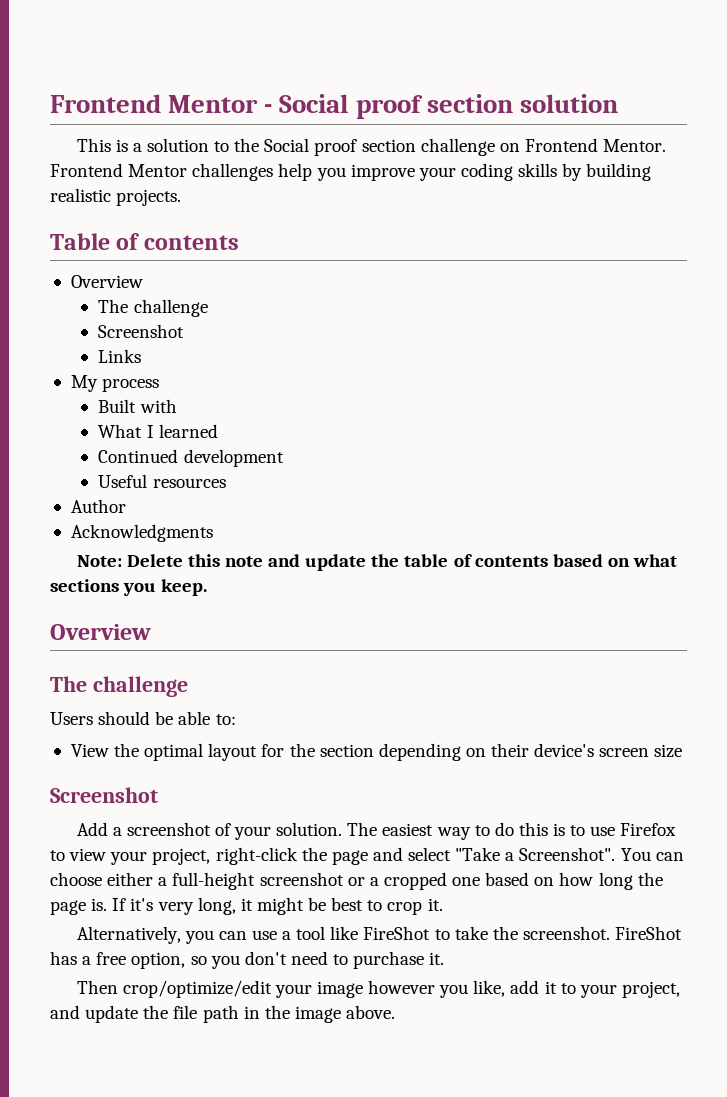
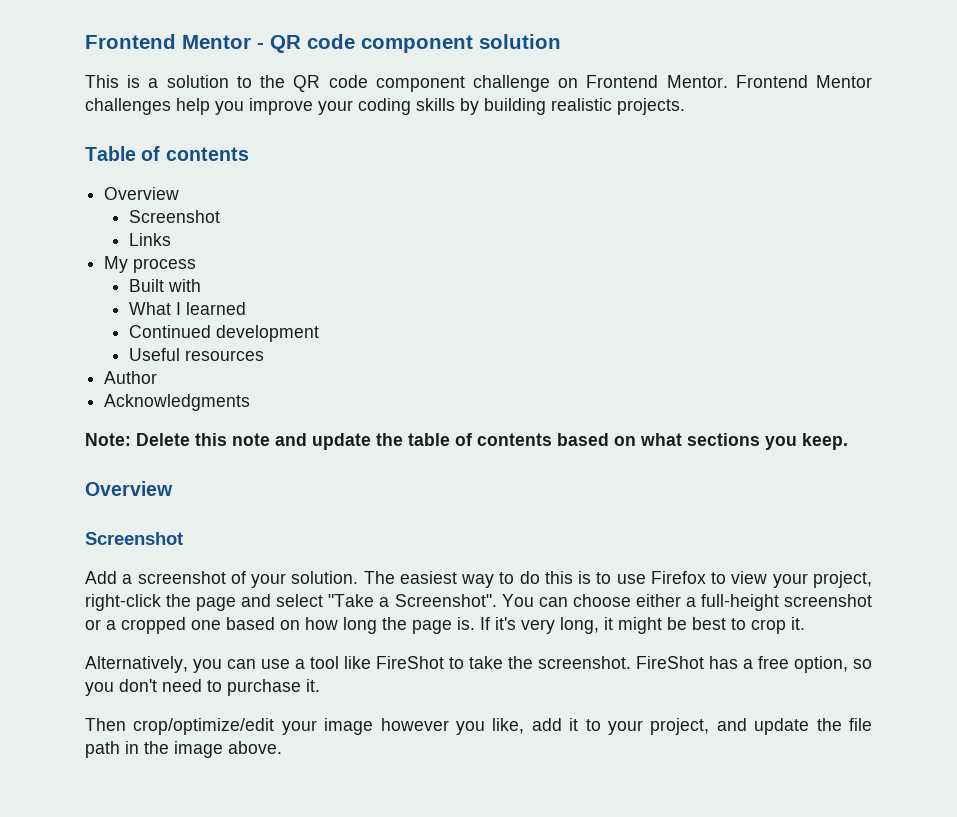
[279,94,513,119] Social proof section -> [270,34,473,53] QR code component
[264,138,416,156] Social proof section -> [293,75,465,92] QR code component
[98,299,208,317] // The challenge -> (180, 193) none
[50,676,188,697] [50,711,236,725] [70,743,683,761] // The challenge // Users should be able to: // View the optimal layout for the section depending on their device's screen size -> (173, 488) none

